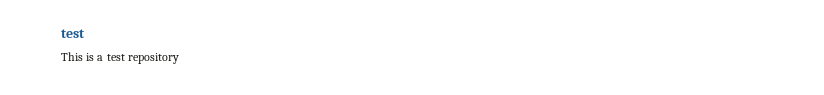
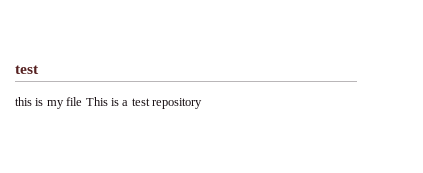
(85, 33) none -> [15,97,83,109] this is my file

